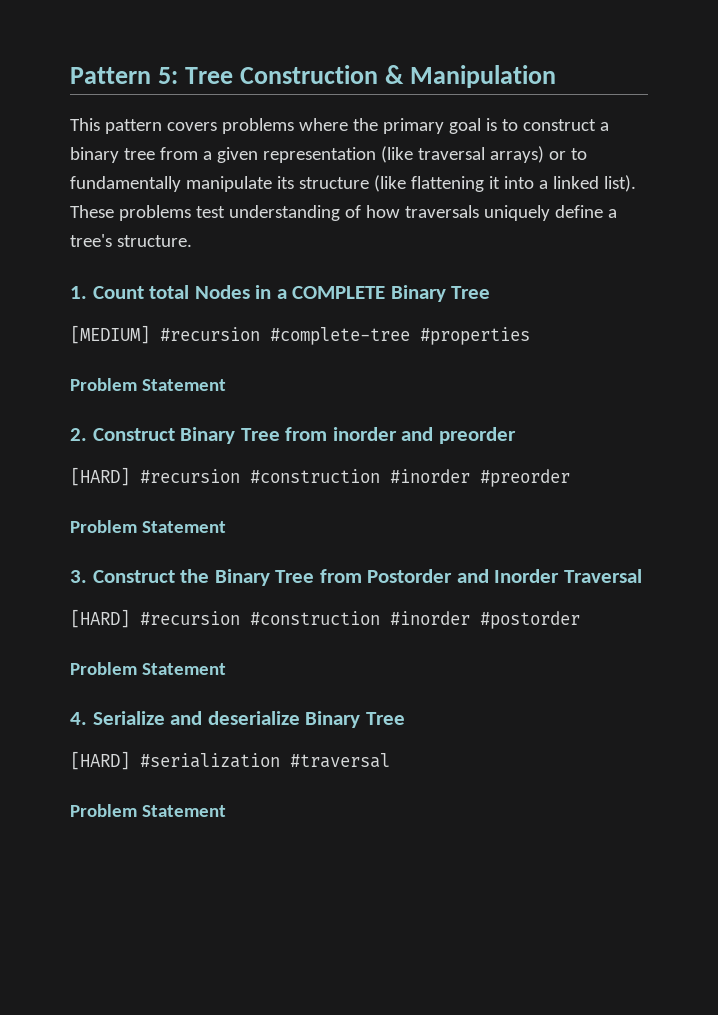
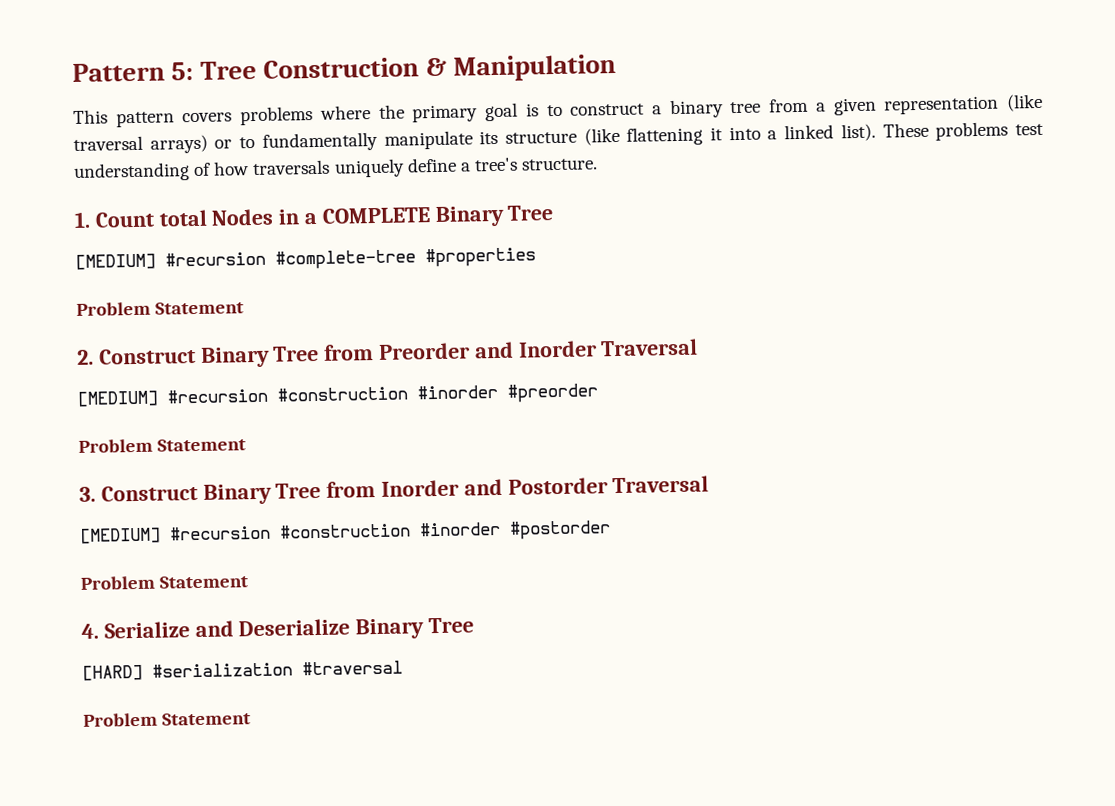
[332,427,516,444] [70,467,130,486] inorder and preorder // [HARD] -> [378,338,699,360] [77,390,158,407] Preorder and Inorder Traversal // [MEDIUM]
[180,569,642,586] [70,609,130,628] the Binary Tree from Postorder and Inorder Traversal // [HARD] -> [202,475,710,505] [80,527,161,544] Binary Tree from Inorder and Postorder Traversal // [MEDIUM]
[207,711,300,725] deserialize -> [238,618,351,637] Deserialize

